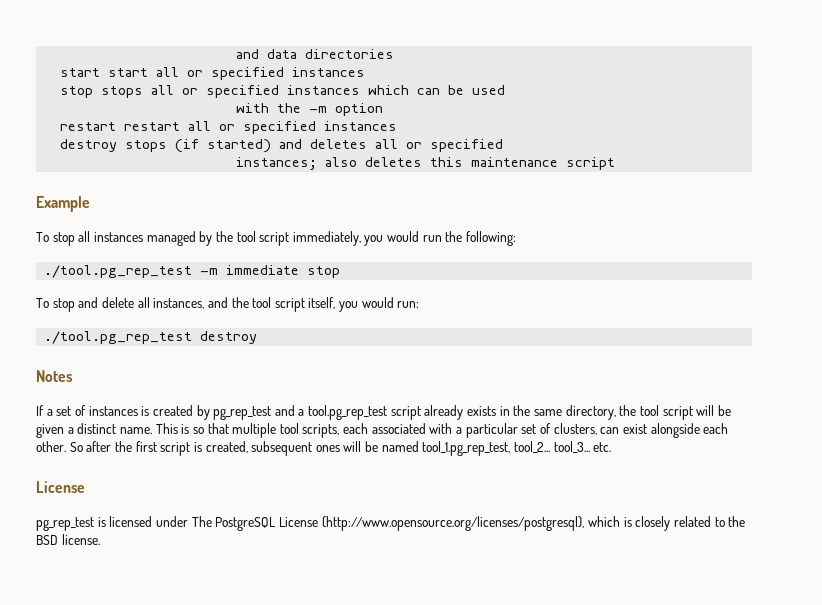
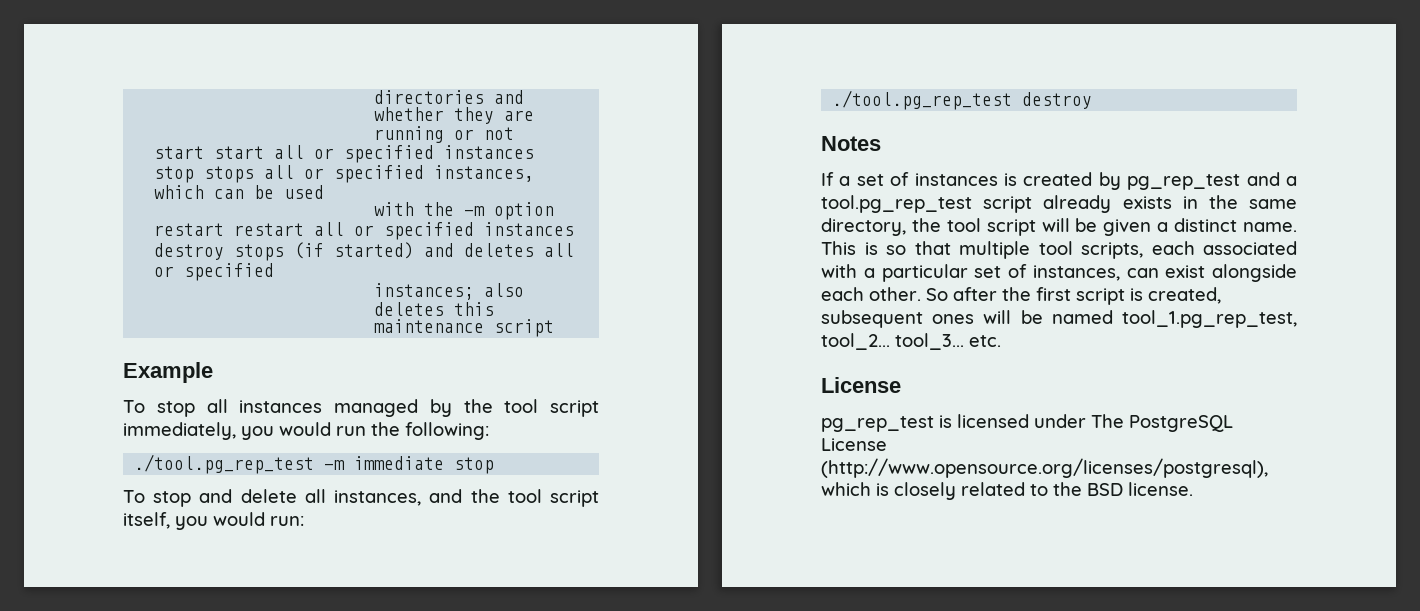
[236,49,395,59] and data directories -> [374,90,525,104] [374,107,535,124] [374,126,515,143] directories and whether they are running or not
[287,85,361,95] instances -> [434,165,535,182] instances,
[553,423,597,435] clusters, -> [1032,265,1120,281] instances,

